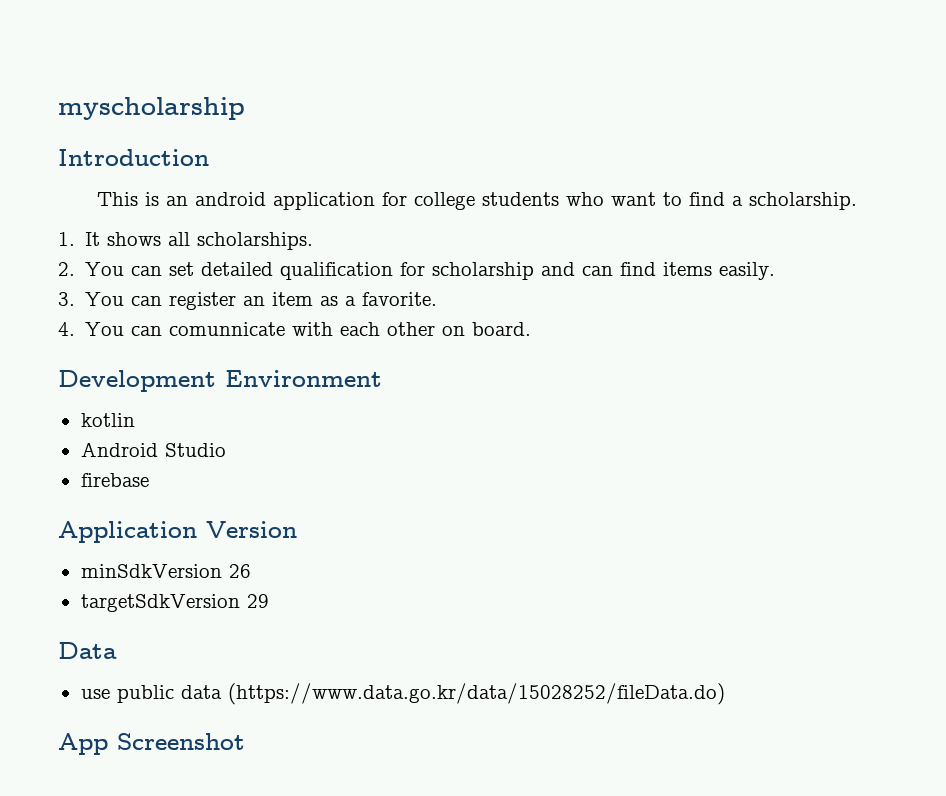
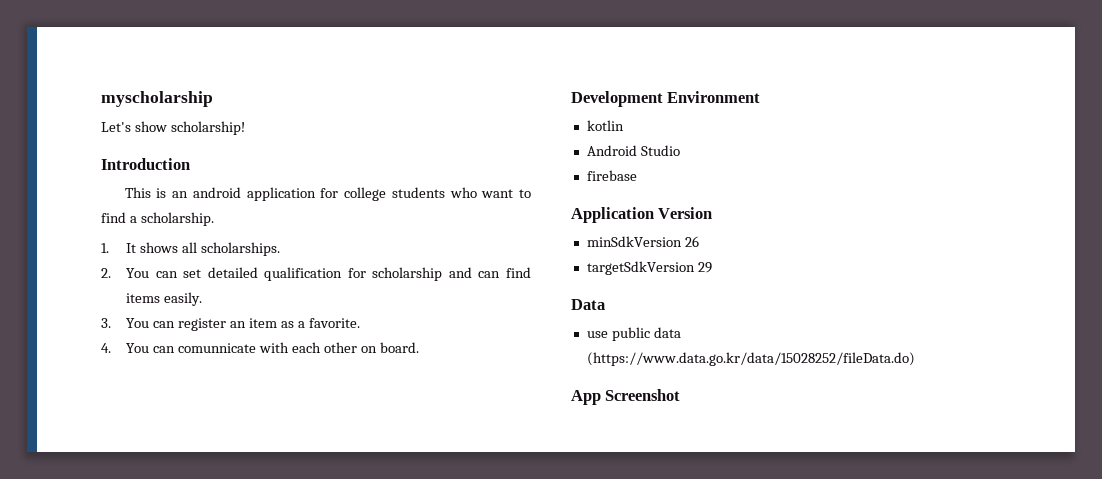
(245, 108) none -> [101,121,245,135] // Let's show scholarship!

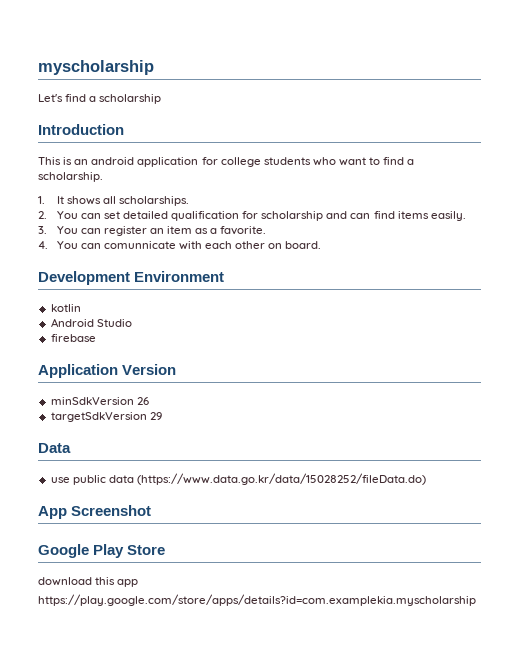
[134,121,245,135] show scholarship! -> [65,94,162,104] find a scholarship
(681, 395) none -> [38,544,166,558] [38,577,139,587] [38,594,476,606] // Google Play Store // download this app // https://play.google.com/store/apps/details?id=com.examplekia.myscholarship

